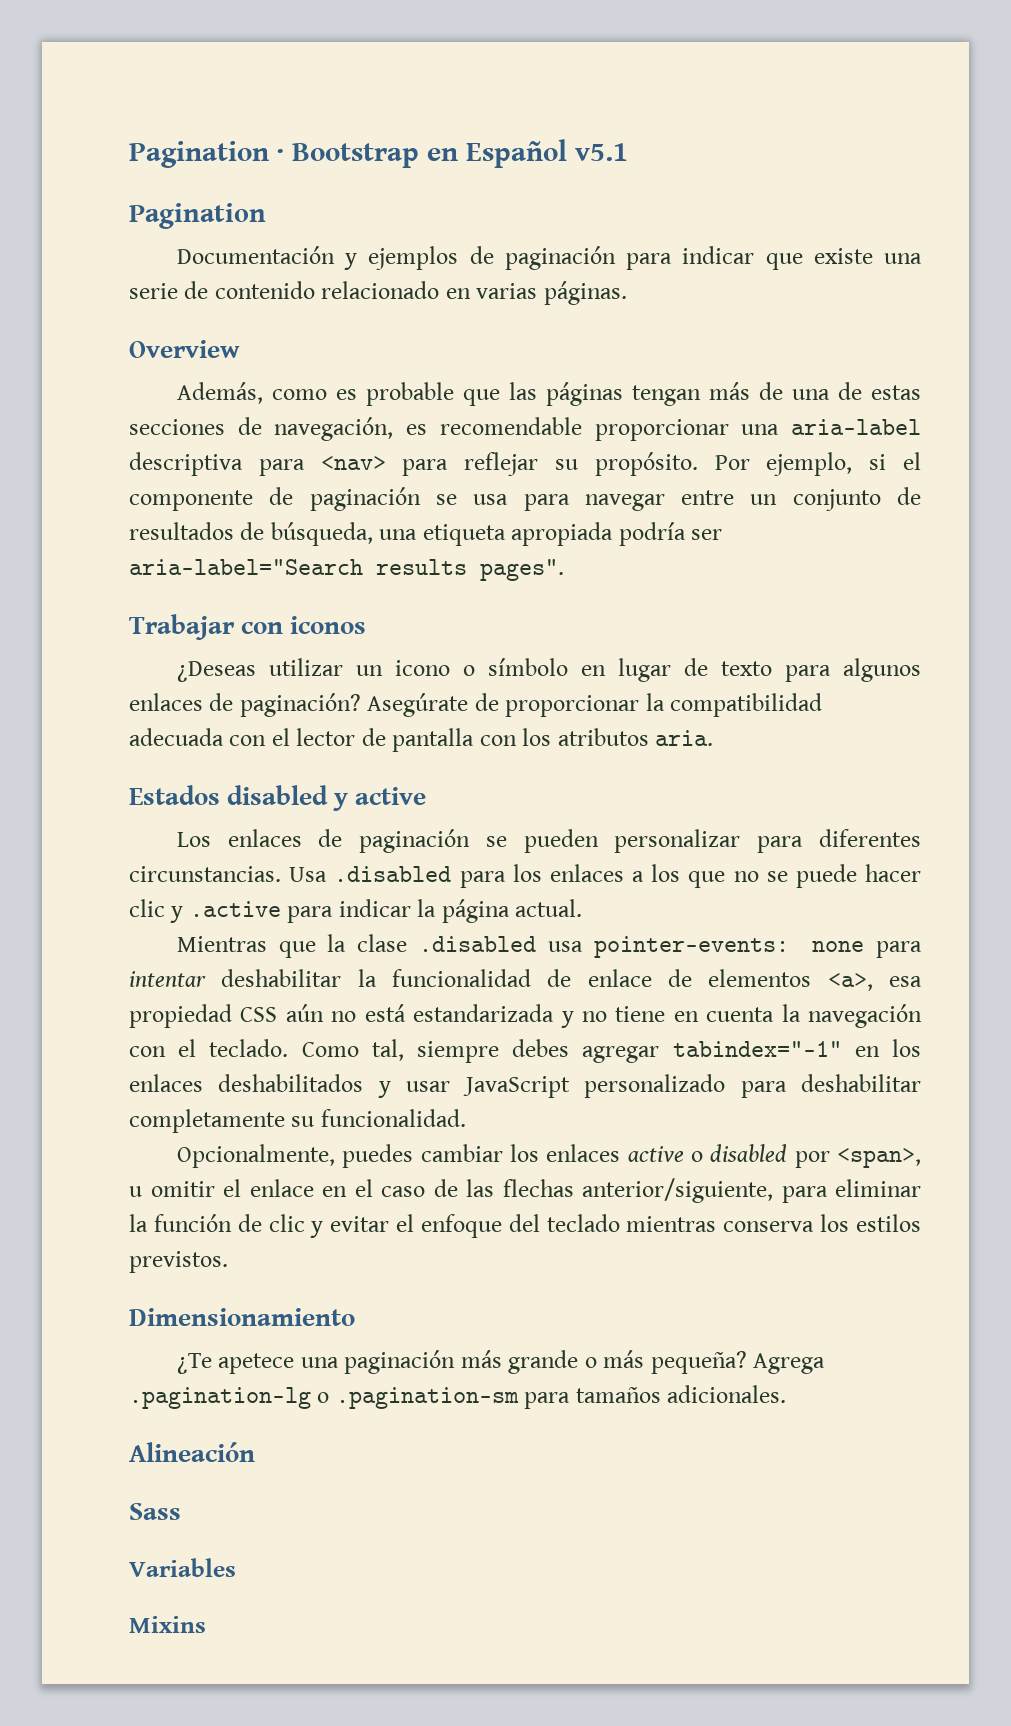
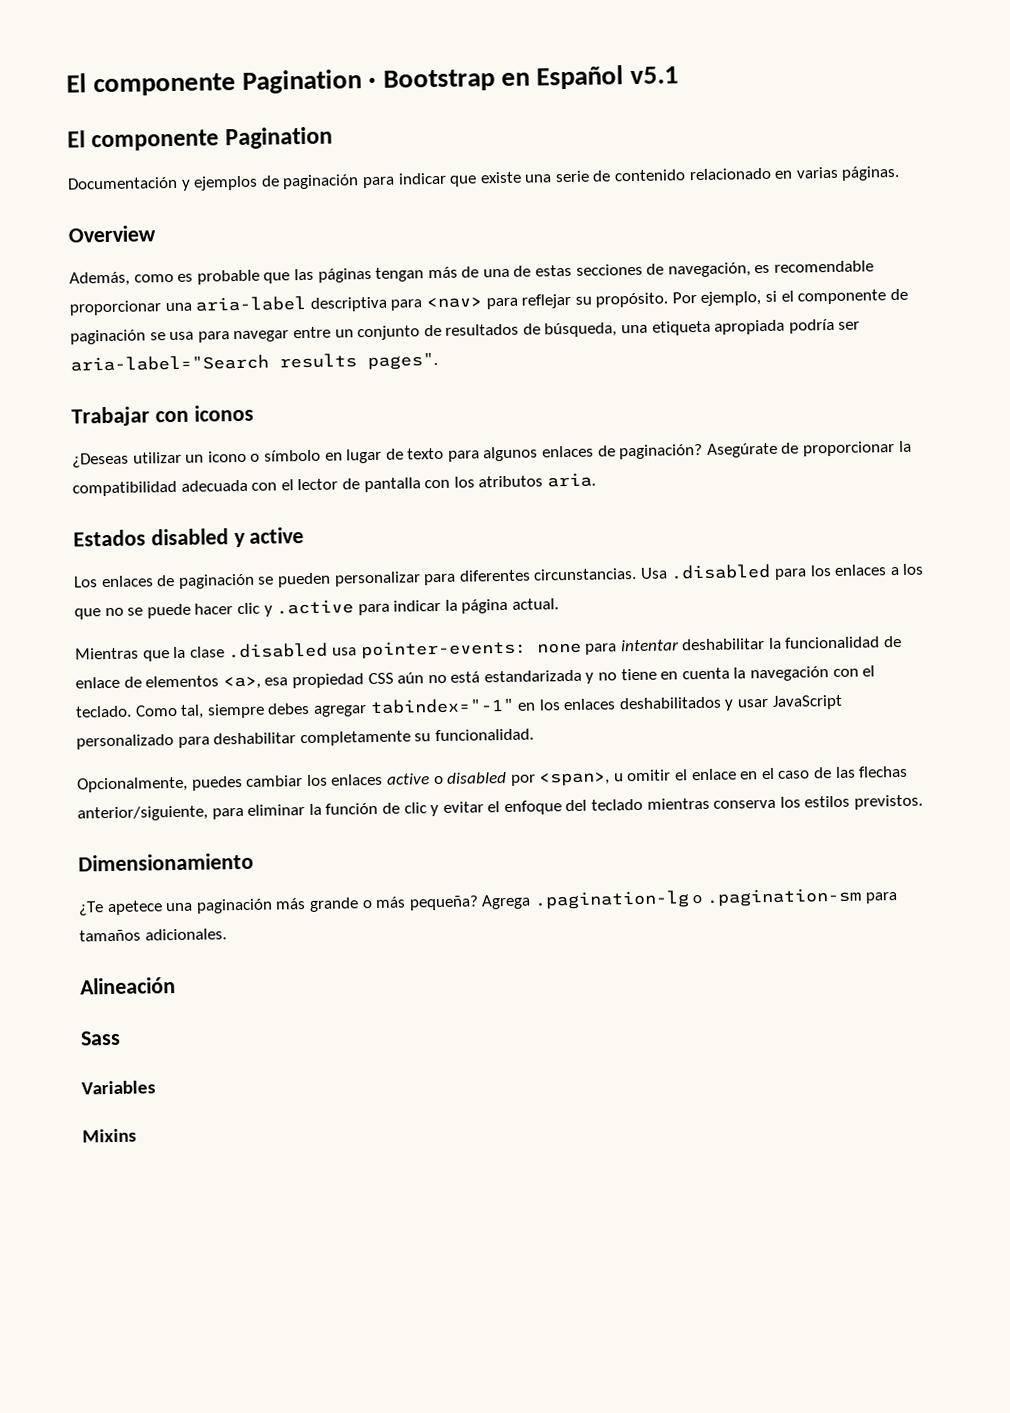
(129, 154) none -> [66,73,237,97] El componente
(628, 152) none -> [67,129,220,152] El componente

